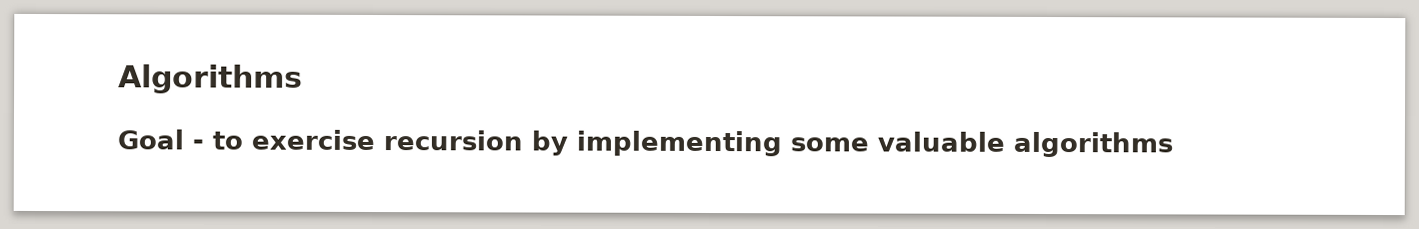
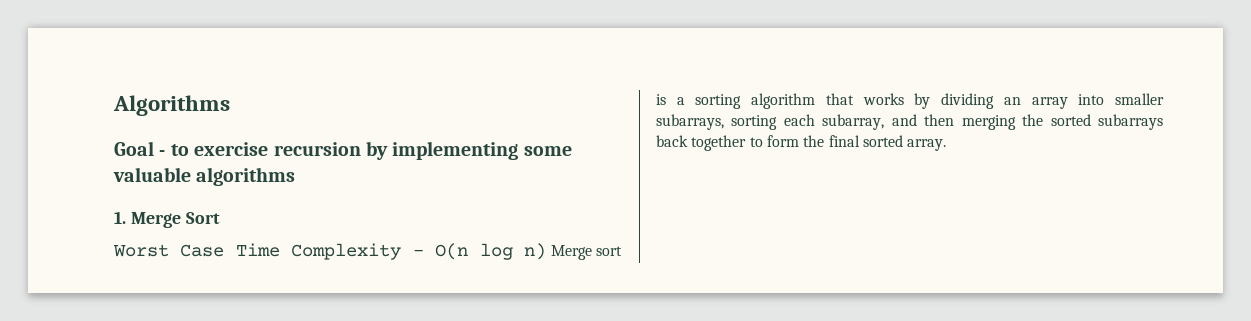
(1173, 144) none -> [114,211,220,228] [113,243,622,260] [656,93,1164,109] [656,114,1163,130] [656,135,947,151] // 1. Merge Sort // Worst Case Time Complexity - O(n log n) Merge sort is a sorting algorithm that works by dividing an array into smaller subarrays, sorting each subarray, and then merging the sorted subarrays back together to form the final sorted array.

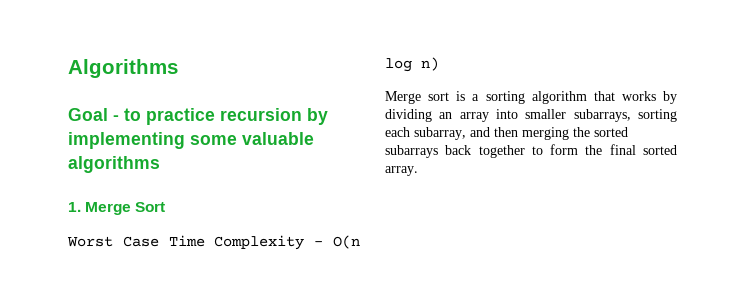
[194,142,269,156] exercise -> [146,108,215,125] practice
(547, 251) none -> (439, 64) //

